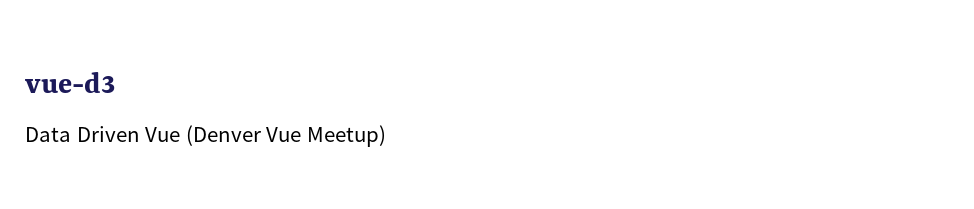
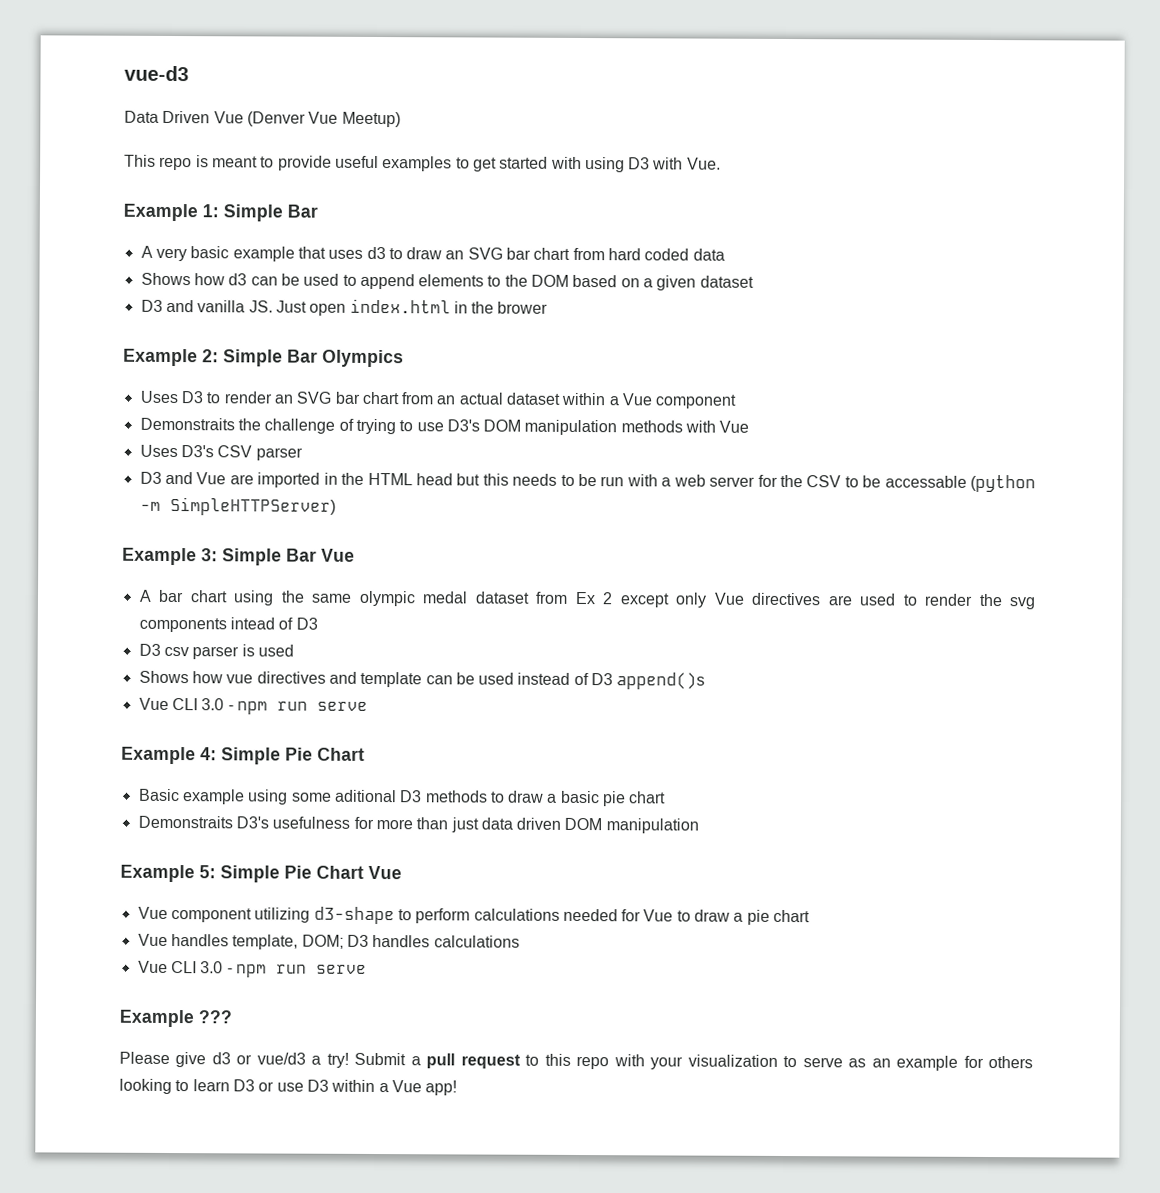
(386, 136) none -> [124,154,721,173] [123,203,318,222] [140,245,725,262] [140,272,754,291] [140,298,549,316] [123,348,404,368] [139,390,737,409] [139,417,750,436] [139,444,303,461] [139,471,1037,493] [139,496,336,516] [122,547,355,566] [138,589,1036,610] [138,617,318,633] [138,643,294,660] [138,670,706,690] [138,697,368,715] [121,746,365,765] [137,788,667,807] [137,815,699,834] [120,864,402,883] [137,906,811,925] [137,933,520,950] [137,960,367,978] [119,1009,232,1028] [119,1051,1033,1071] [119,1078,458,1096] // This repo is meant to provide useful examples to get started with using D3 with Vue. // Example 1: Simple Bar // A very basic example that uses d3 to draw an SVG bar chart from hard coded data // Shows how d3 can be used to append elements to the DOM based on a given dataset // D3 and vanilla JS. Just open index.html in the brower // Example 2: Simple Bar Olympics // Uses D3 to render an SVG bar chart from an actual dataset within a Vue component // Demonstraits the challenge of trying to use D3's DOM manipulation methods with Vue // Uses D3's CSV parser // D3 and Vue are imported in the HTML head but this needs to be run with a web server for the CSV to be accessable (python -m SimpleHTTPServer) // Example 3: Simple Bar Vue // A bar chart using the same olympic medal dataset from Ex 2 except only Vue directives are used to render the svg components intead of D3 // D3 csv parser is used // Shows how vue directives and template can be used instead of D3 append()s // Vue CLI 3.0 - npm run serve // Example 4: Simple Pie Chart // Basic example using some aditional D3 methods to draw a basic pie chart // Demonstraits D3's usefulness for more than just data driven DOM manipulation // Example 5: Simple Pie Chart Vue // Vue component utilizing d3-shape to perform calculations needed for Vue to draw a pie chart // Vue handles template, DOM; D3 handles calculations // Vue CLI 3.0 - npm run serve // Example ??? // Please give d3 or vue/d3 a try! Submit a pull request to this repo with your visualization to serve as an example for others looking to learn D3 or use D3 within a Vue app!

